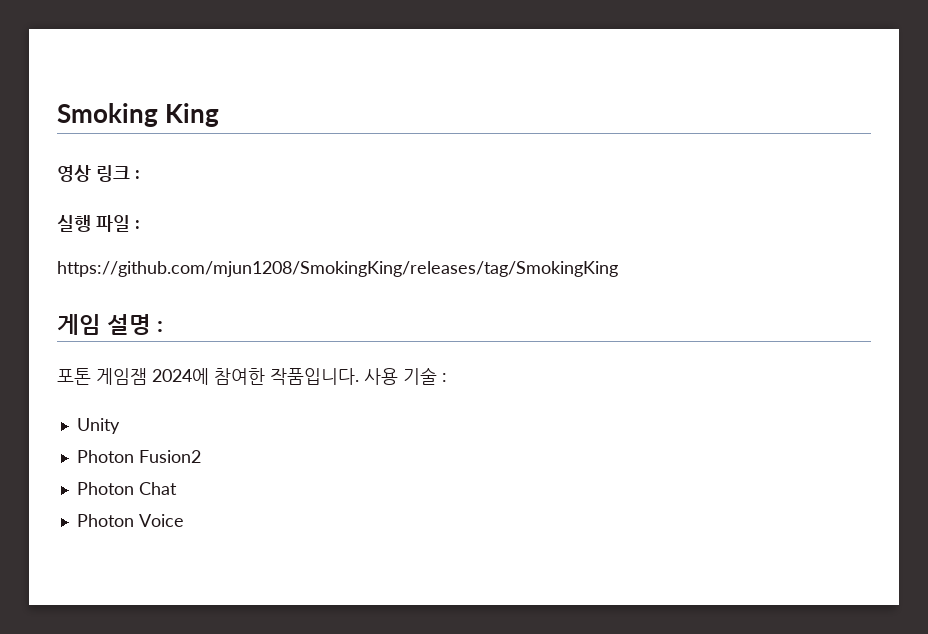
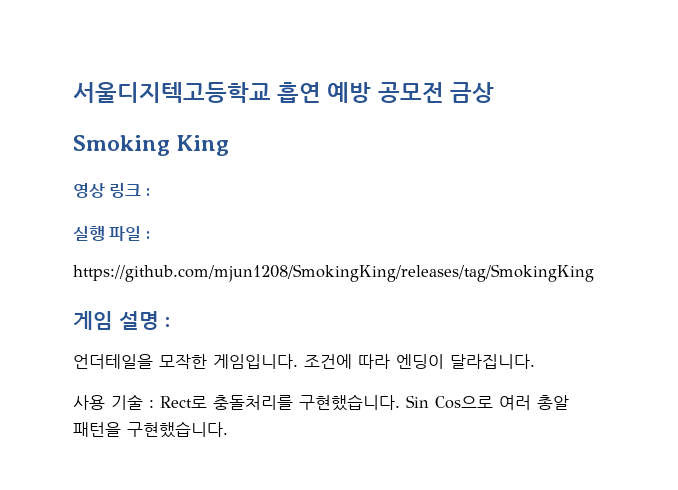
(57, 115) none -> [73,82,494,103] 서울디지텍고등학교 흡연 예방 공모전 금상 //
[57,367,447,385] [76,418,120,434] [76,450,201,463] [76,482,177,495] [76,514,184,527] 포톤 게임잼 2024에 참여한 작품입니다. 사용 기술 : // Unity // Photon Fusion2 // Photon Chat // Photon Voice -> [73,354,535,369] [73,394,569,411] [73,421,228,438] 언더테일을 모작한 게임입니다. 조건에 따라 엔딩이 달라집니다. // 사용 기술 : Rect로 충돌처리를 구현했습니다. Sin Cos으로 여러 총알 패턴을 구현했습니다.

